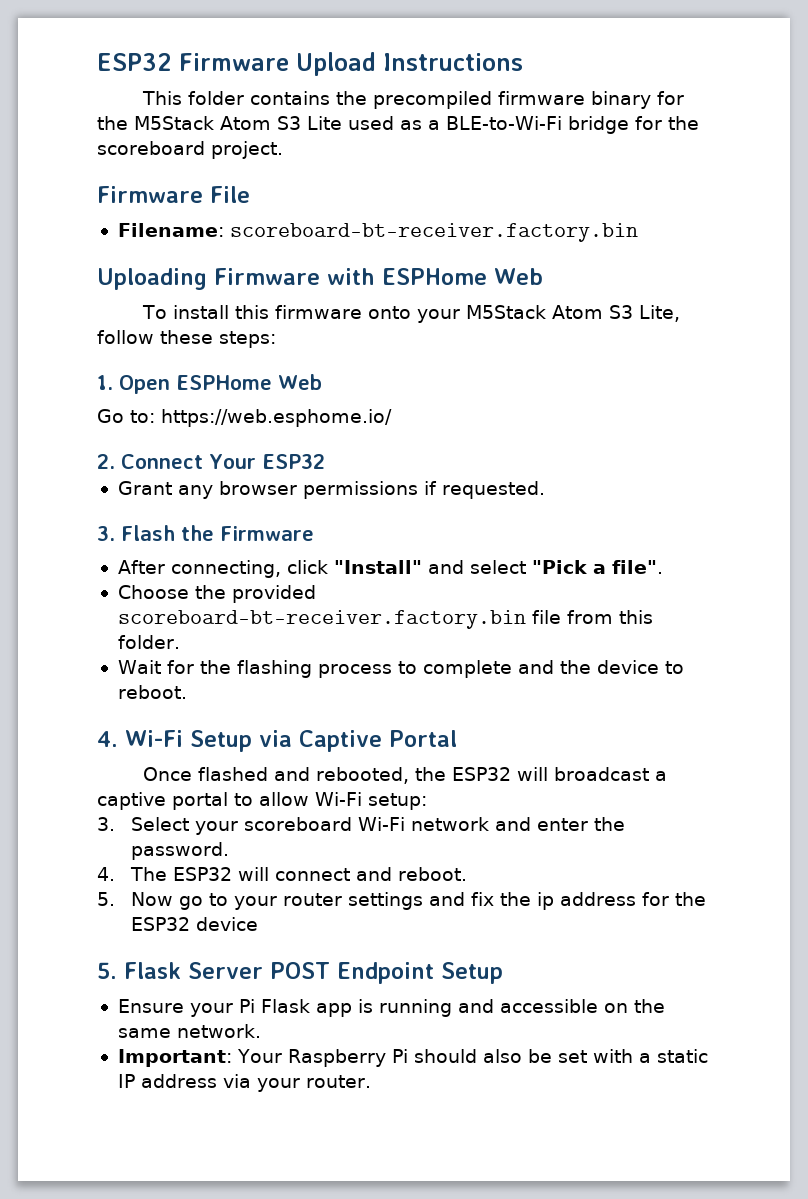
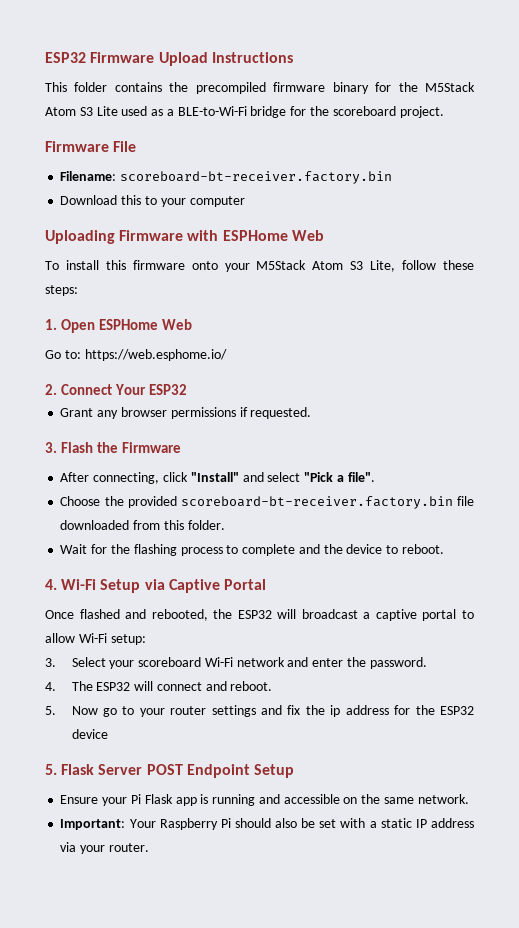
(638, 232) none -> [60,195,245,207] // Download this to your computer
(561, 617) none -> [60,520,130,530] downloaded

